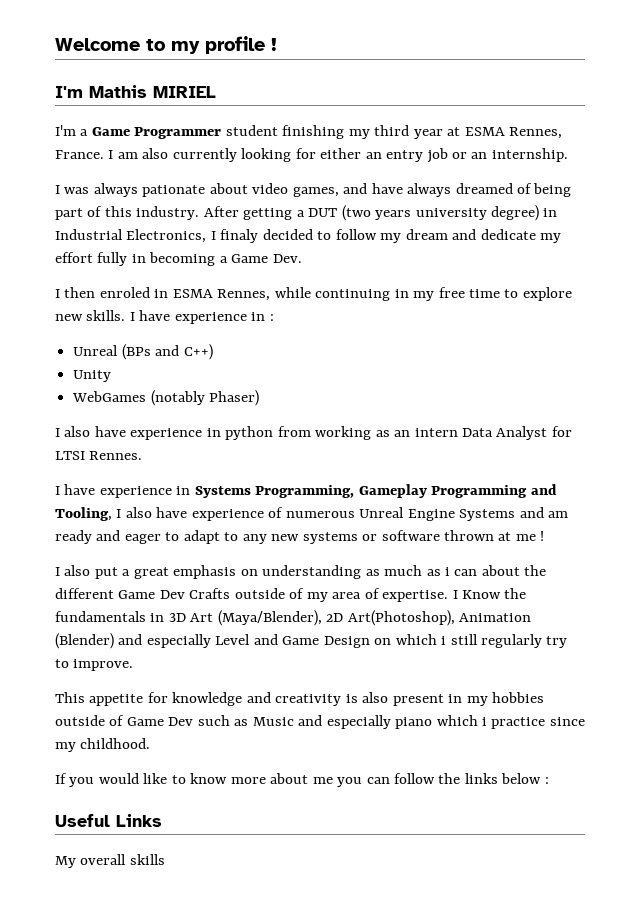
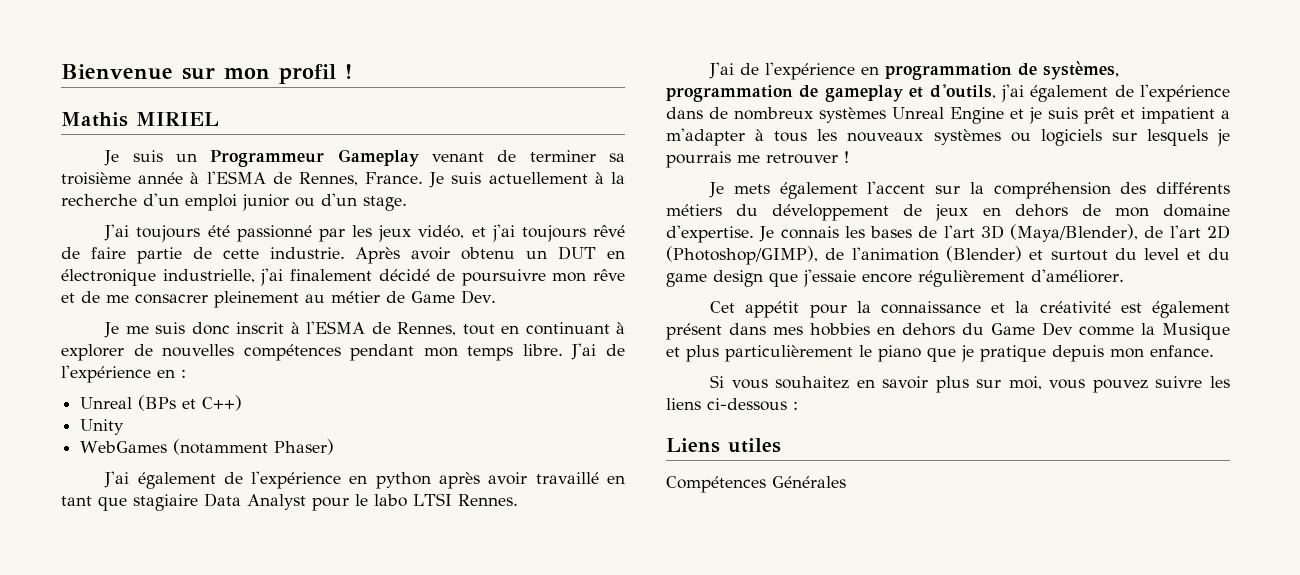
[55,36,277,54] [55,86,83,98] Welcome to my profile ! // I'm -> [61,64,352,84] Bienvenue sur mon profil ! //
[55,125,563,139] [55,148,568,163] [55,183,572,197] [55,205,558,221] [55,229,562,243] [55,252,302,266] [55,287,572,301] [55,310,266,324] I'm a Game Programmer student finishing my third year at ESMA Rennes, France. I am also currently looking for either an entry job or an internship. // I was always pationate about video games, and have always dreamed of being part of this industry. After getting a DUT (two years university degree) in Industrial Electronics, I finaly decided to follow my dream and dedicate my effort fully in becoming a Game Dev. // I then enroled in ESMA Rennes, while continuing in my free time to explore new skills. I have experience in -> [104,149,625,167] [61,171,625,188] [61,193,407,211] [104,224,626,242] [61,246,626,264] [61,268,625,286] [61,290,496,308] [104,321,625,338] [61,343,625,361] [61,365,175,383] Je suis un Programmeur Gameplay venant de terminer sa troisième année à l'ESMA de Rennes, France. Je suis actuellement à la recherche d'un emploi junior ou d'un stage. // J'ai toujours été passionné par les jeux vidéo, et j'ai toujours rêvé de faire partie de cette industrie. Après avoir obtenu un DUT en électronique industrielle, j'ai finalement décidé de poursuivre mon rêve et de me consacrer pleinement au métier de Game Dev. // Je me suis donc inscrit à l'ESMA de Rennes, tout en continuant à explorer de nouvelles compétences pendant mon temps libre. J'ai de l'expérience en
[155,345,180,356] and -> [182,399,197,409] et
[150,390,205,406] (notably -> [173,439,269,455] (notamment
[55,426,572,440] [55,451,143,460] [55,484,557,498] [55,507,569,521] [55,530,545,544] [55,565,547,579] [55,588,527,602] [55,610,532,626] [55,633,568,649] [55,659,134,671] [55,692,545,706] [55,715,585,729] [55,738,151,752] [55,773,549,787] [55,814,162,827] [55,854,165,868] I also have experience in python from working as an intern Data Analyst for LTSI Rennes. // I have experience in Systems Programming, Gameplay Programming and Tooling, I also have experience of numerous Unreal Engine Systems and am ready and eager to adapt to any new systems or software thrown at me ! // I also put a great emphasis on understanding as much as i can about the different Game Dev Crafts outside of my area of expertise. I Know the fundamentals in 3D Art (Maya/Blender), 2D Art(Photoshop), Animation (Blender) and especially Level and Game Design on which i still regularly try to improve. // This appetite for knowledge and creativity is also present in my hobbies outside of Game Dev such as Music and especially piano which i practice since my childhood. // If you would like to know more about me you can follow the links below : // Useful Links // My overall skills -> [104,471,626,489] [61,493,518,511] [709,61,1120,80] [666,84,1230,102] [666,107,1230,124] [666,128,1230,146] [666,151,849,168] [709,181,1230,199] [666,204,1230,221] [666,224,1230,243] [666,246,1230,265] [666,269,1124,287] [710,301,1230,318] [666,322,1230,340] [666,345,1214,362] [710,375,1230,393] [666,398,798,411] [666,438,781,453] [666,476,846,493] J'ai également de l'expérience en python après avoir travaillé en tant que stagiaire Data Analyst pour le labo LTSI Rennes. // J'ai de l'expérience en programmation de systèmes, programmation de gameplay et d'outils, j'ai également de l'expérience dans de nombreux systèmes Unreal Engine et je suis prêt et impatient a m'adapter à tous les nouveaux systèmes ou logiciels sur lesquels je pourrais me retrouver ! // Je mets également l'accent sur la compréhension des différents métiers du développement de jeux en dehors de mon domaine d'expertise. Je connais les bases de l'art 3D (Maya/Blender), de l'art 2D (Photoshop/GIMP), de l'animation (Blender) et surtout du level et du game design que j'essaie encore régulièrement d'améliorer. // Cet appétit pour la connaissance et la créativité est également présent dans mes hobbies en dehors du Game Dev comme la Musique et plus particulièrement le piano que je pratique depuis mon enfance. // Si vous souhaitez en savoir plus sur moi, vous pouvez suivre les liens ci-dessous : // Liens utiles // Compétences Générales

